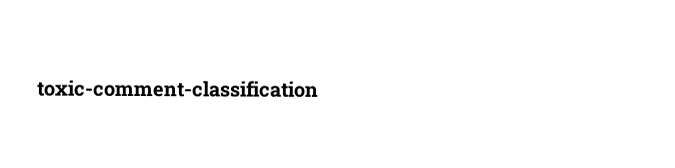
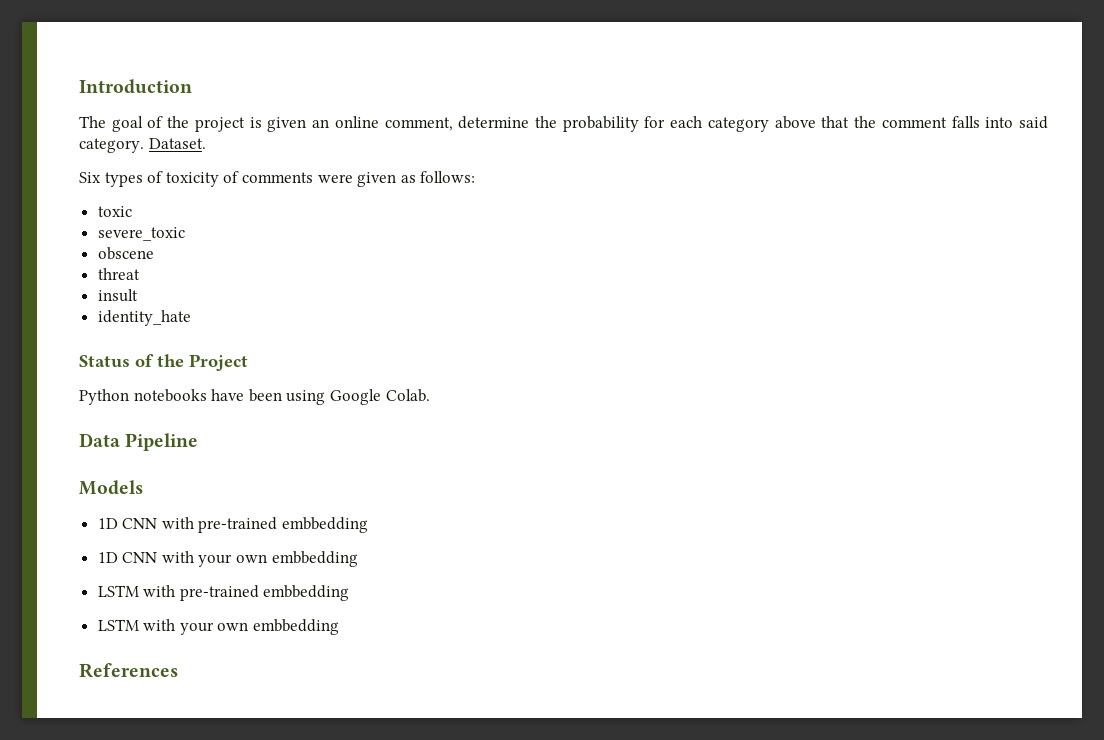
[36,79,319,98] toxic-comment-classification -> [79,79,192,94] [79,116,1049,132] [79,138,206,153] [79,171,476,187] [97,206,132,217] [97,227,185,241] [97,247,154,260] [97,268,140,280] [97,289,138,302] [97,310,191,326] [79,354,248,371] [79,389,430,405] [79,433,199,451] [79,480,143,495] [97,517,369,533] [97,551,358,567] [97,585,350,601] [97,619,340,635] [79,663,178,678] Introduction // The goal of the project is given an online comment, determine the probability for each category above that the comment falls into said category. Dataset. // Six types of toxicity of comments were given as follows: // toxic // severe_toxic // obscene // threat // insult // identity_hate // Status of the Project // Python notebooks have been using Google Colab. // Data Pipeline // Models // 1D CNN with pre-trained embbedding // 1D CNN with your own embbedding // LSTM with pre-trained embbedding // LSTM with your own embbedding // References

